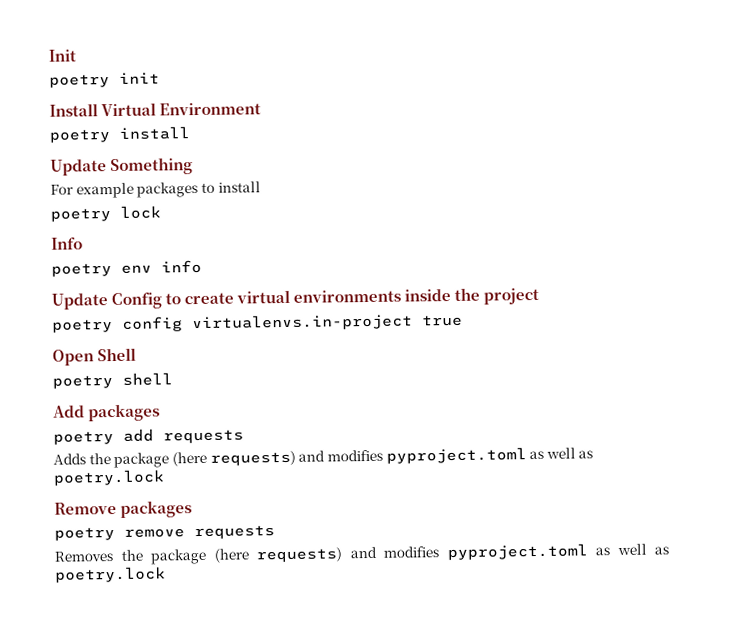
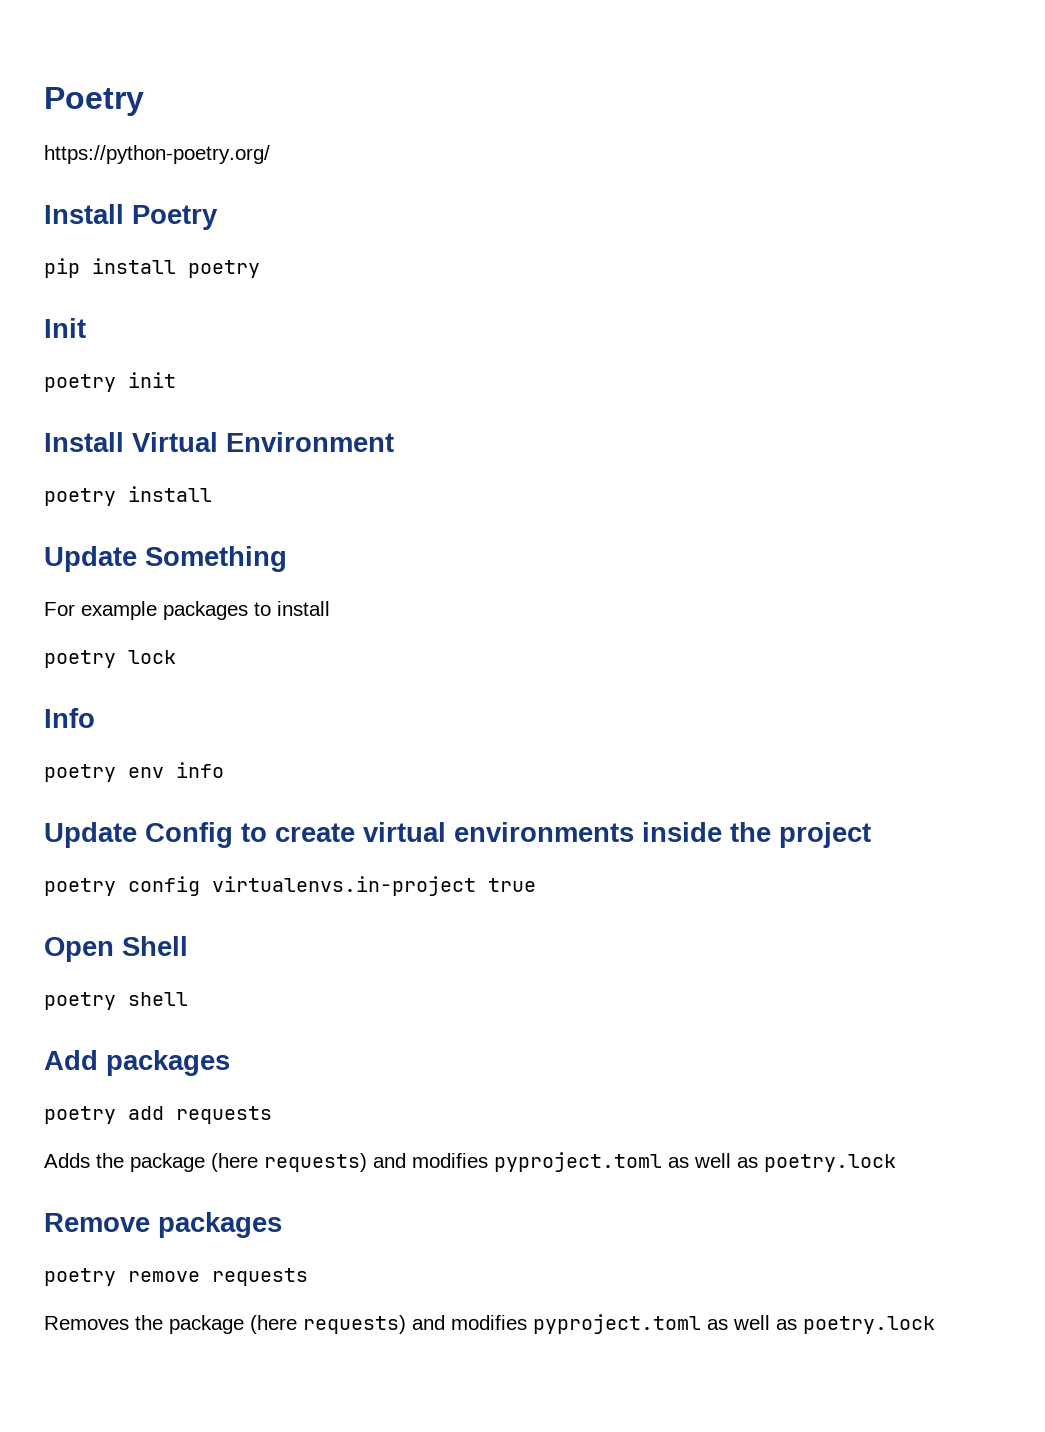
(48, 55) none -> [44,87,144,116] [44,145,270,164] [44,204,218,230] [44,258,260,278] Poetry // https://python-poetry.org/ // Install Poetry // pip install poetry //

